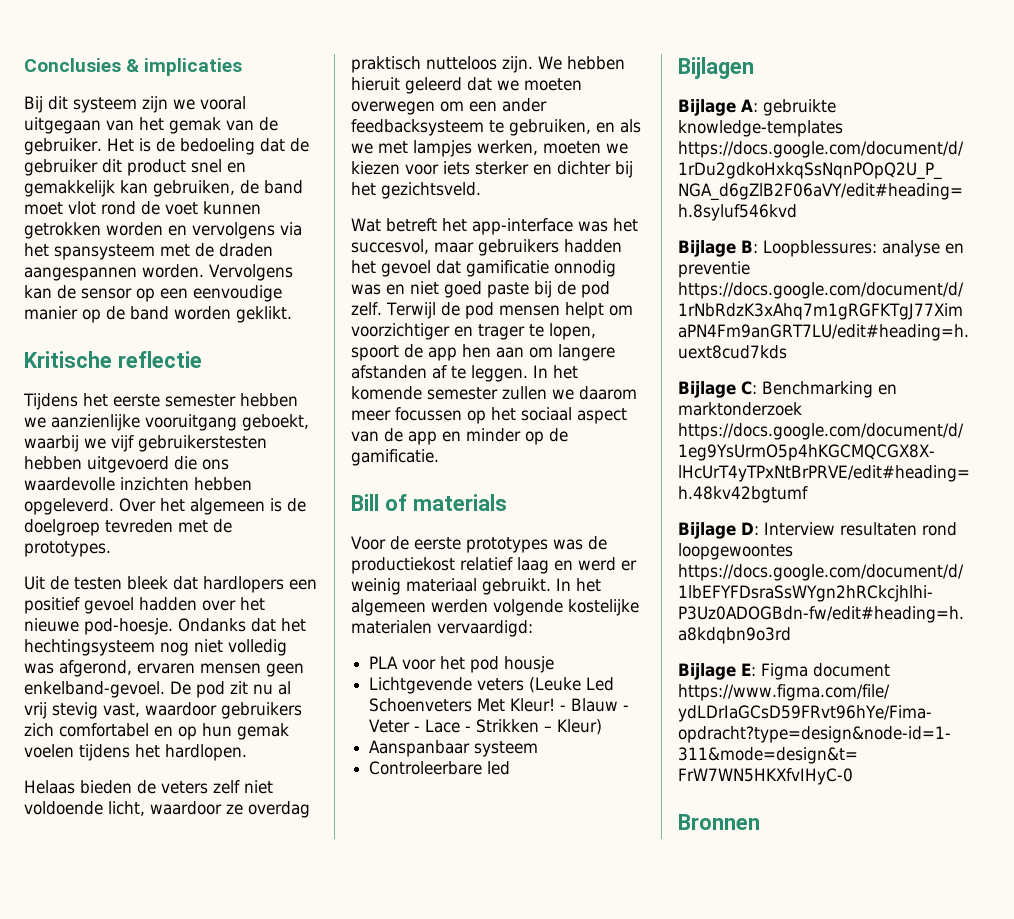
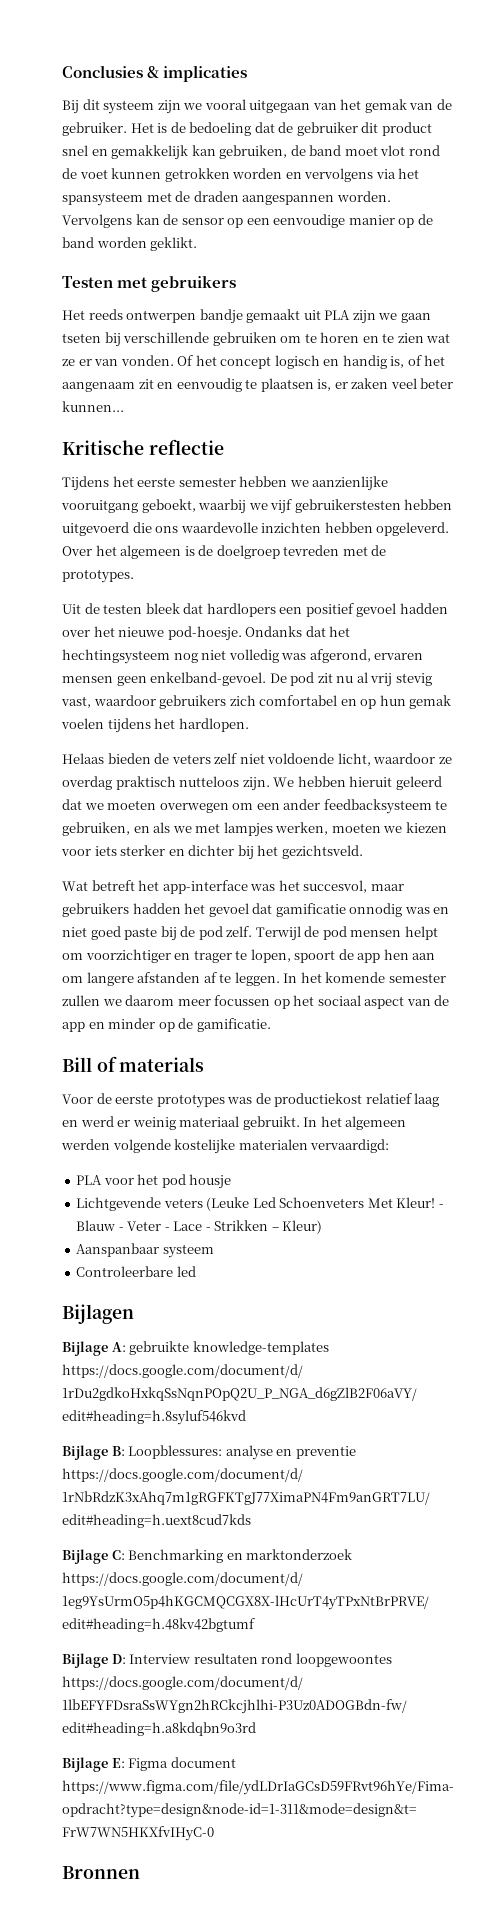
(292, 314) none -> [62,275,237,292] [62,309,431,324] [62,332,451,347] [62,355,446,369] [62,378,454,392] [62,401,124,412] // Testen met gebruikers // Het reeds ontwerpen bandje gemaakt uit PLA zijn we gaan tseten bij verschillende gebruiken om te horen en te zien wat ze er van vonden. Of het concept logisch en handig is, of het aangenaam zit en eenvoudig te plaatsen is, er zaken veel beter kunnen...

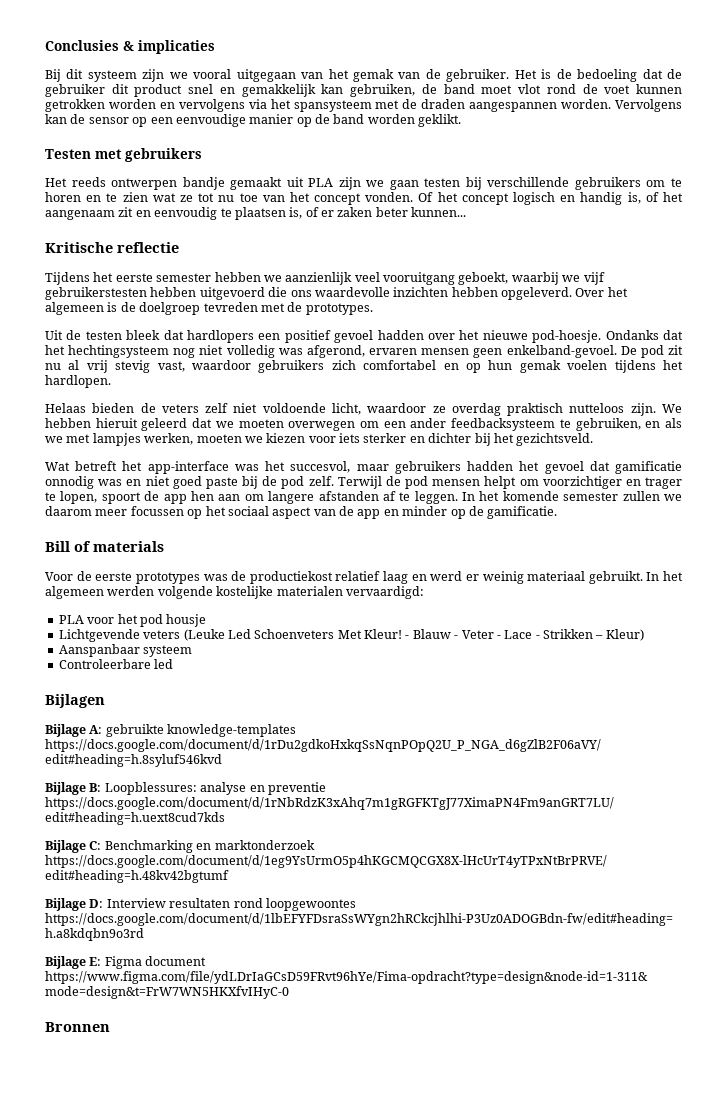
[62,333,101,343] tseten -> [424,178,461,187] testen
[212,332,277,346] gebruiken -> [574,177,641,190] gebruikers
[78,359,119,366] er van -> [198,192,362,205] tot nu toe van het concept
(332, 385) none -> [305,207,319,217] of
[390,378,417,389] veel -> (373, 212) none
[312,476,389,491] aanzienlijke -> [285,272,380,285] aanzienlijk veel

